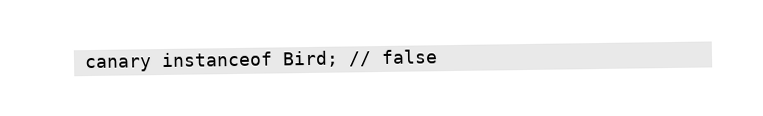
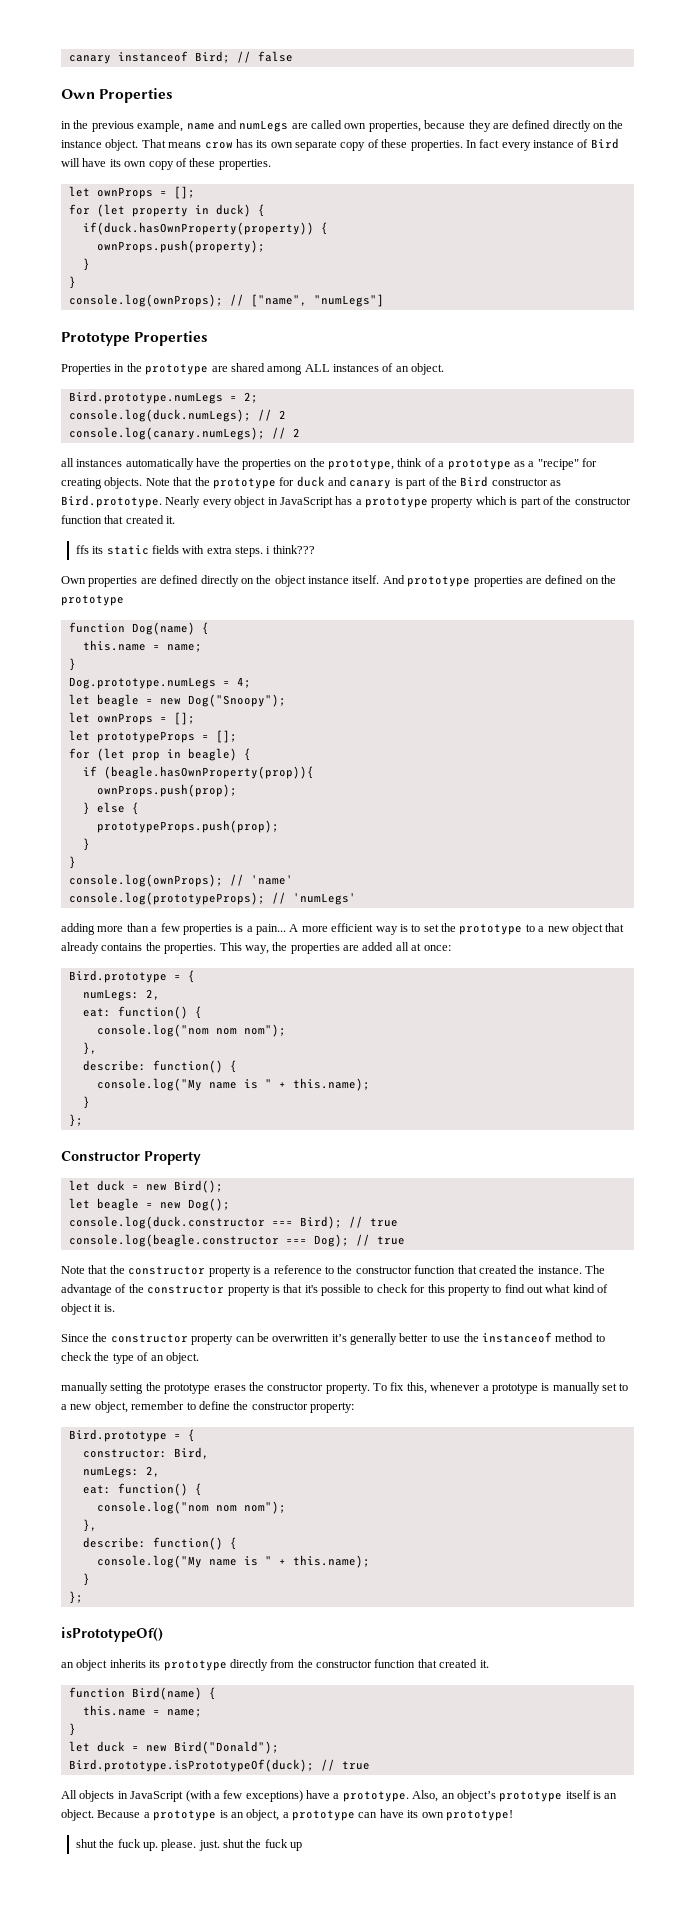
(439, 56) none -> [61,88,174,103] [61,120,624,132] [61,138,619,151] [61,158,271,170] [68,186,195,199] [68,204,265,217] [82,222,328,235] [96,240,265,253] [82,258,90,271] [68,276,76,289] [68,294,384,307] [61,331,209,346] [61,363,445,375] [68,391,258,404] [68,409,286,422] [68,427,300,440] [61,458,597,470] [61,476,561,489] [61,495,631,508] [61,515,176,524] [75,545,315,557] [61,575,616,587] [61,595,124,606] [68,622,209,635] [82,640,202,652] [68,658,76,671] [68,677,251,689] [68,694,286,707] [68,712,195,725] [68,730,237,743] [68,748,251,761] [82,766,314,779] [96,784,237,797] [82,802,139,815] [96,820,279,833] [82,838,90,851] [68,856,76,869] [68,874,293,887] [68,892,356,905] [61,923,625,935] [61,942,451,954] [68,970,195,983] [82,989,160,1001] [82,1006,202,1019] [96,1024,286,1037] [82,1042,97,1055] [82,1060,237,1073] [96,1078,370,1091] [82,1096,90,1109] [68,1114,83,1127] [61,1151,201,1165] [68,1180,223,1193] [68,1198,230,1211] [68,1216,398,1229] [68,1234,405,1247] [61,1265,605,1277] [61,1284,609,1296] [61,1303,115,1315] [61,1332,605,1345] [61,1352,199,1364] [61,1382,629,1394] [61,1401,354,1413] [68,1429,195,1442] [82,1447,209,1459] [82,1466,160,1478] [82,1483,202,1496] [96,1501,286,1514] [82,1519,97,1532] [82,1537,237,1550] [96,1555,370,1568] [82,1573,90,1586] [68,1591,83,1604] [61,1627,163,1642] [61,1659,489,1671] [68,1687,216,1700] [82,1705,202,1717] [68,1723,76,1736] [68,1741,279,1754] [68,1759,370,1772] [61,1790,618,1802] [61,1809,513,1821] [75,1839,303,1851] // Own Properties // in the previous example, name and numLegs are called own properties, because they are defined directly on the instance object. That means crow has its own separate copy of these properties. In fact every instance of Bird will have its own copy of these properties. // let ownProps = []; // for (let property in duck) { // if(duck.hasOwnProperty(property)) { // ownProps.push(property); // } // } // console.log(ownProps); // ["name", "numLegs"] // Prototype Properties // Properties in the prototype are shared among ALL instances of an object. // Bird.prototype.numLegs = 2; // console.log(duck.numLegs); // 2 // console.log(canary.numLegs); // 2 // all instances automatically have the properties on the prototype, think of a prototype as a "recipe" for creating objects. Note that the prototype for duck and canary is part of the Bird constructor as Bird.prototype. Nearly every object in JavaScript has a prototype property which is part of the constructor function that created it. // ffs its static fields with extra steps. i think??? // Own properties are defined directly on the object instance itself. And prototype properties are defined on the prototype // function Dog(name) { // this.name = name; // } // Dog.prototype.numLegs = 4; // let beagle = new Dog("Snoopy"); // let ownProps = []; // let prototypeProps = []; // for (let prop in beagle) { // if (beagle.hasOwnProperty(prop)){ // ownProps.push(prop); // } else { // prototypeProps.push(prop); // } // } // console.log(ownProps); // 'name' // console.log(prototypeProps); // 'numLegs' // adding more than a few properties is a pain... A more efficient way is to set the prototype to a new object that already contains the properties. This way, the properties are added all at once: // Bird.prototype = { // numLegs: 2, // eat: function() { // console.log("nom nom nom"); // }, // describe: function() { // console.log("My name is " + this.name); // } // }; // Constructor Property // let duck = new Bird(); // let beagle = new Dog(); // console.log(duck.constructor === Bird); // true // console.log(beagle.constructor === Dog); // true // Note that the constructor property is a reference to the constructor function that created the instance. The advantage of the constructor property is that it's possible to check for this property to find out what kind of object it is. // Since the constructor property can be overwritten it’s generally better to use the instanceof method to check the type of an object. // manually setting the prototype erases the constructor property. To fix this, whenever a prototype is manually set to a new object, remember to define the constructor property: // Bird.prototype = { // constructor: Bird, // numLegs: 2, // eat: function() { // console.log("nom nom nom"); // }, // describe: function() { // console.log("My name is " + this.name); // } // }; // isPrototypeOf() // an object inherits its prototype directly from the constructor function that created it. // function Bird(name) { // this.name = name; // } // let duck = new Bird("Donald"); // Bird.prototype.isPrototypeOf(duck); // true // All objects in JavaScript (with a few exceptions) have a prototype. Also, an object’s prototype itself is an object. Because a prototype is an object, a prototype can have its own prototype! // shut the fuck up. please. just. shut the fuck up

